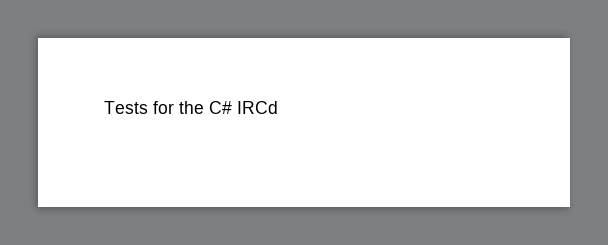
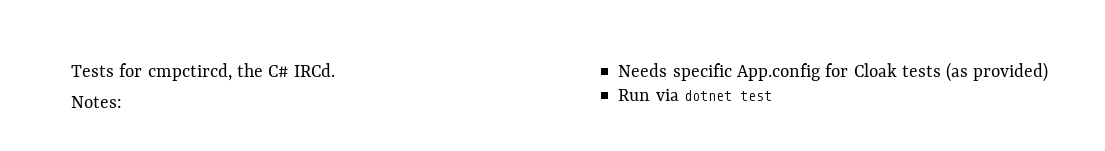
(174, 107) none -> [147,63,232,81] cmpctircd,
[237,101,278,114] IRCd -> [294,63,336,77] [71,96,122,108] [618,62,1049,82] [618,89,772,101] IRCd. // Notes: // Needs specific App.config for Cloak tests (as provided) // Run via dotnet test

